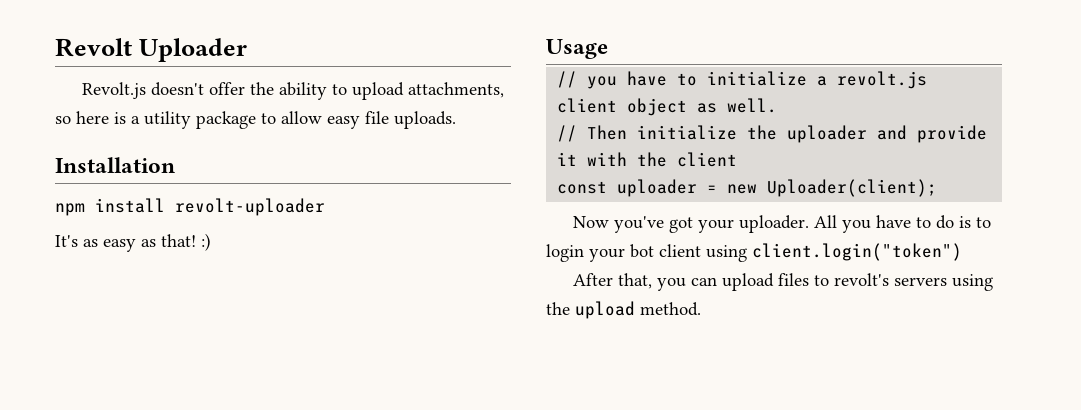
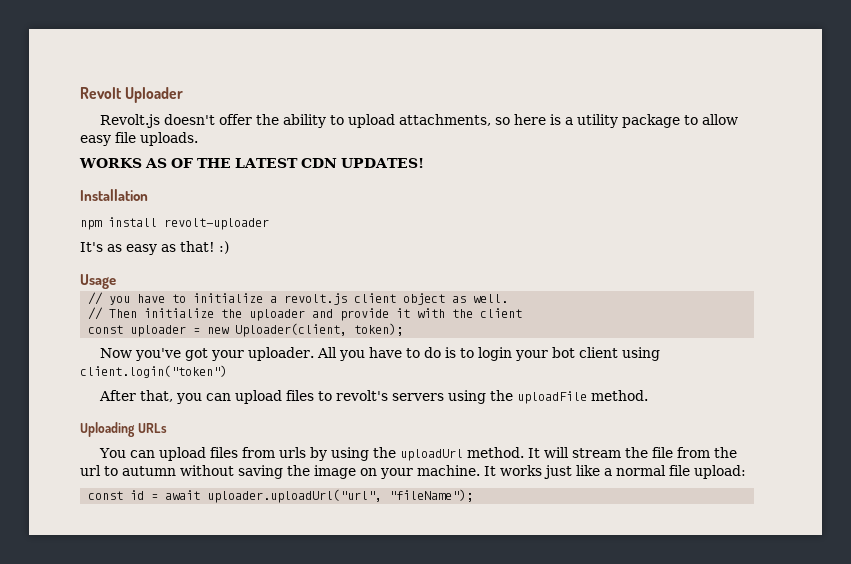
(456, 120) none -> [79,158,424,168] // WORKS AS OF THE LATEST CDN UPDATES!
[767,179,938,197] Uploader(client); -> [235,323,404,337] Uploader(client, token);
[575,301,701,319] upload method. -> [517,390,649,404] [80,422,167,437] [99,447,738,461] [80,465,746,479] [88,489,474,503] uploadFile method. // Uploading URLs // You can upload files from urls by using the uploadUrl method. It will stream the file from the url to autumn without saving the image on your machine. It works just like a normal file upload: // const id = await uploader.uploadUrl("url", "fileName");

